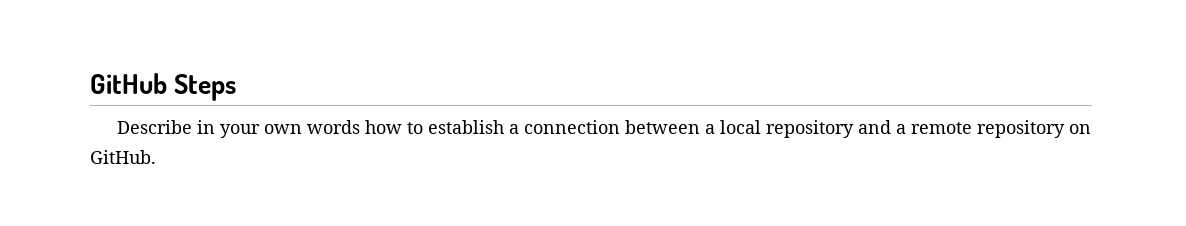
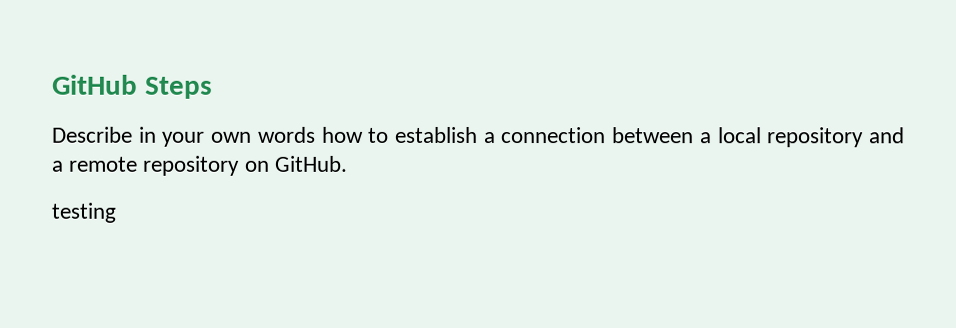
(156, 157) none -> [51,202,116,223] // testing

